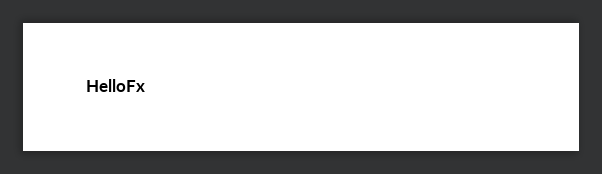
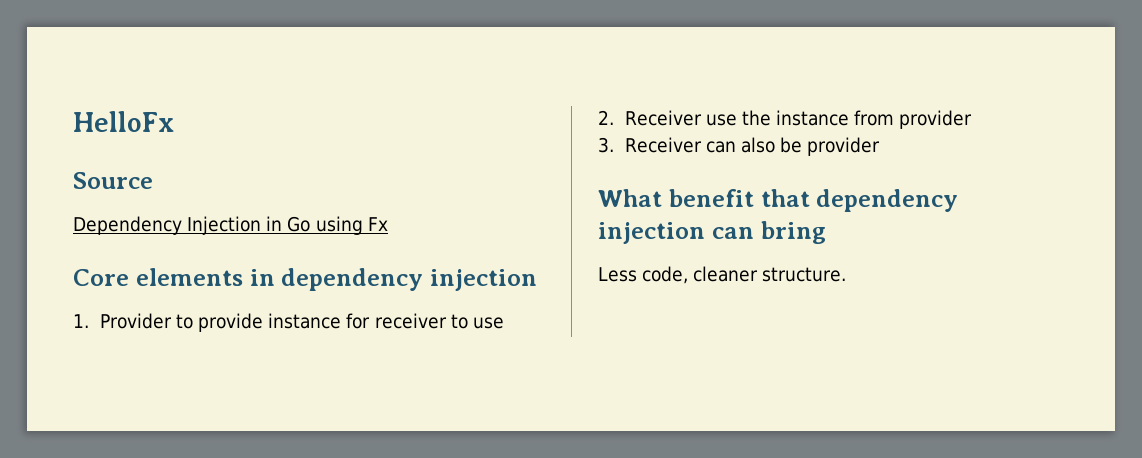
(145, 85) none -> [73,172,153,189] [73,216,388,235] [73,268,537,291] [73,313,504,332] [598,110,973,129] [598,137,881,156] [598,189,959,212] [598,221,826,244] [598,266,847,284] // Source // Dependency Injection in Go using Fx // Core elements in dependency injection // 1. Provider to provide instance for receiver to use // 2. Receiver use the instance from provider // 3. Receiver can also be provider // What benefit that dependency injection can bring // Less code, cleaner structure.

